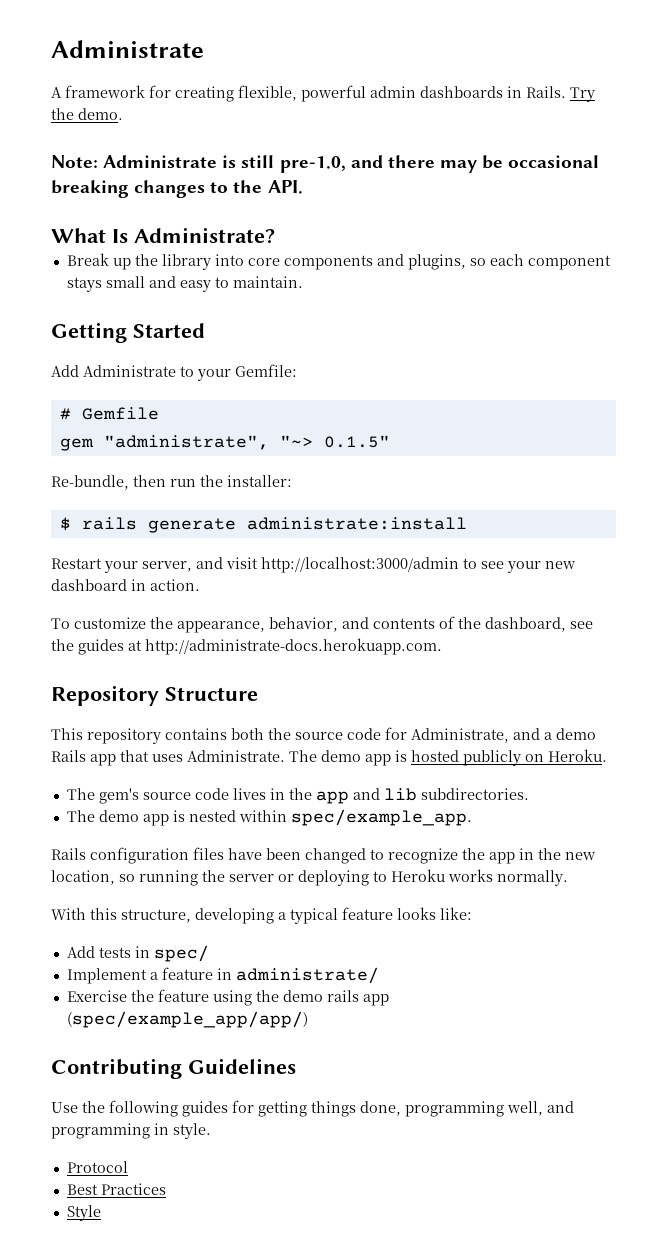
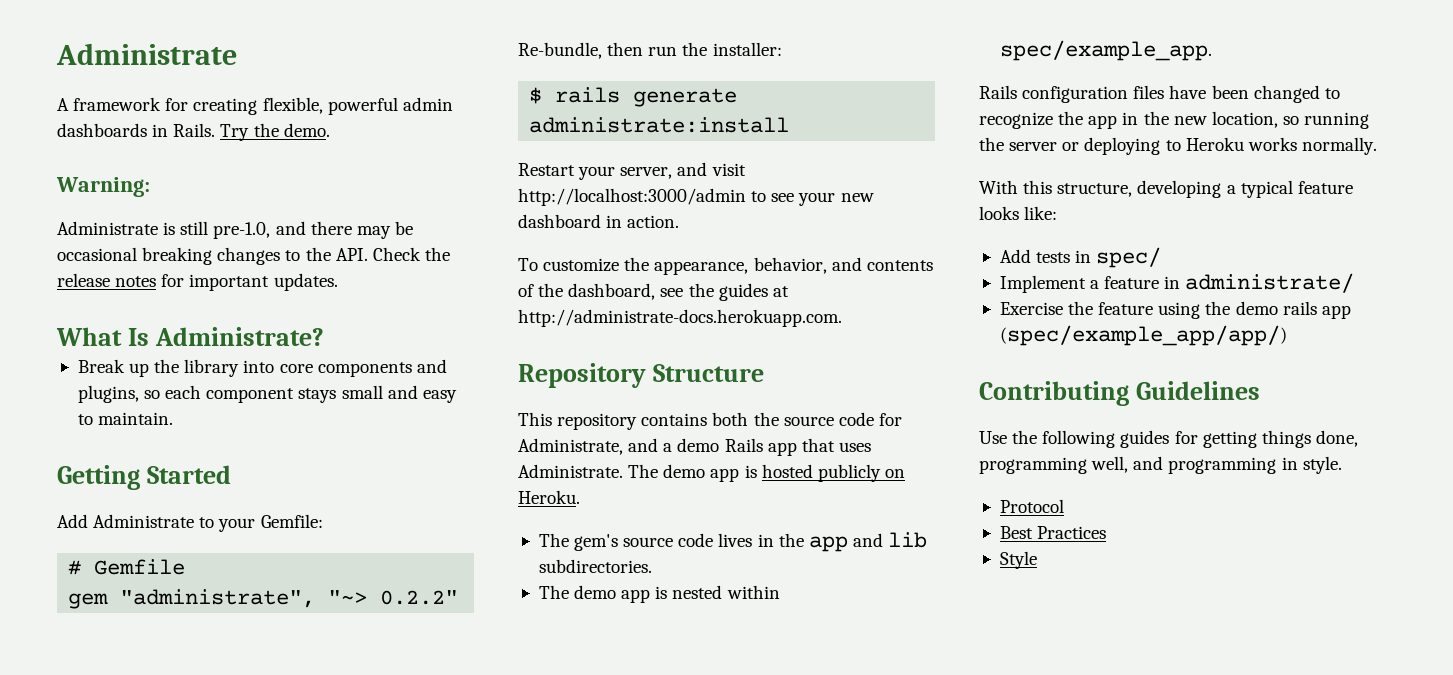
[51,155,98,168] Note: -> [56,177,150,197] Warning: //
(303, 187) none -> [372,247,450,261] [57,273,338,291] Check the release notes for important updates.
[323,435,390,448] 0.1.5" -> [380,590,459,605] 0.2.2"

